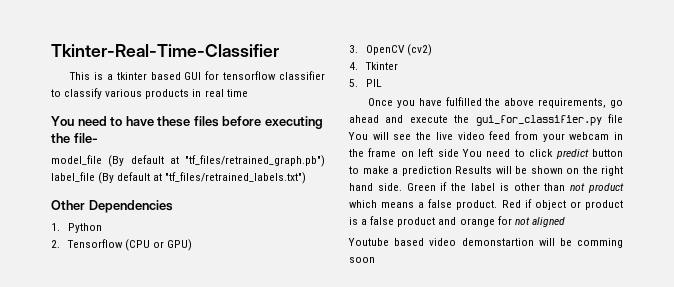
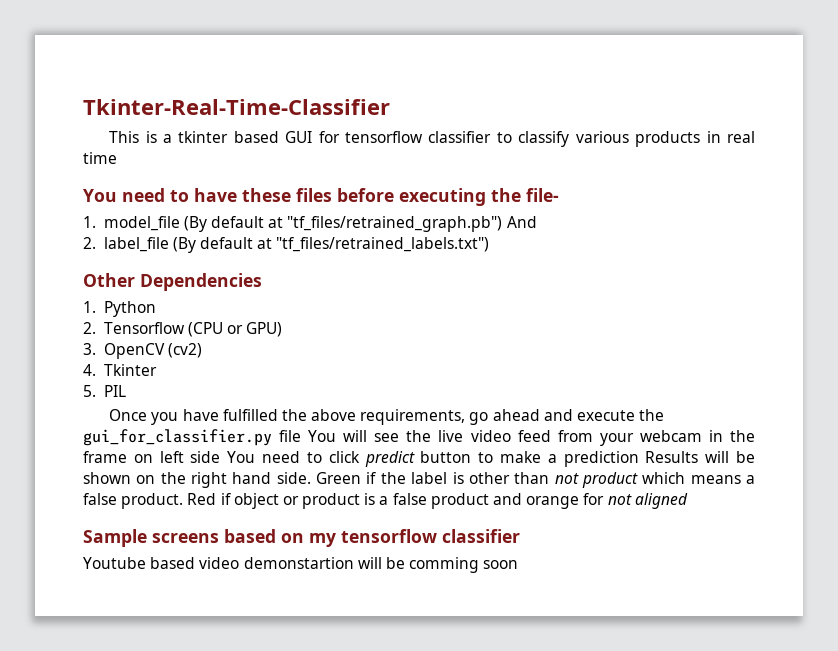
(98, 138) none -> [83,216,96,228] 1.
(325, 161) none -> [506,216,537,228] [83,237,96,249] And // 2.
(565, 222) none -> [83,529,520,547] // Sample screens based on my tensorflow classifier

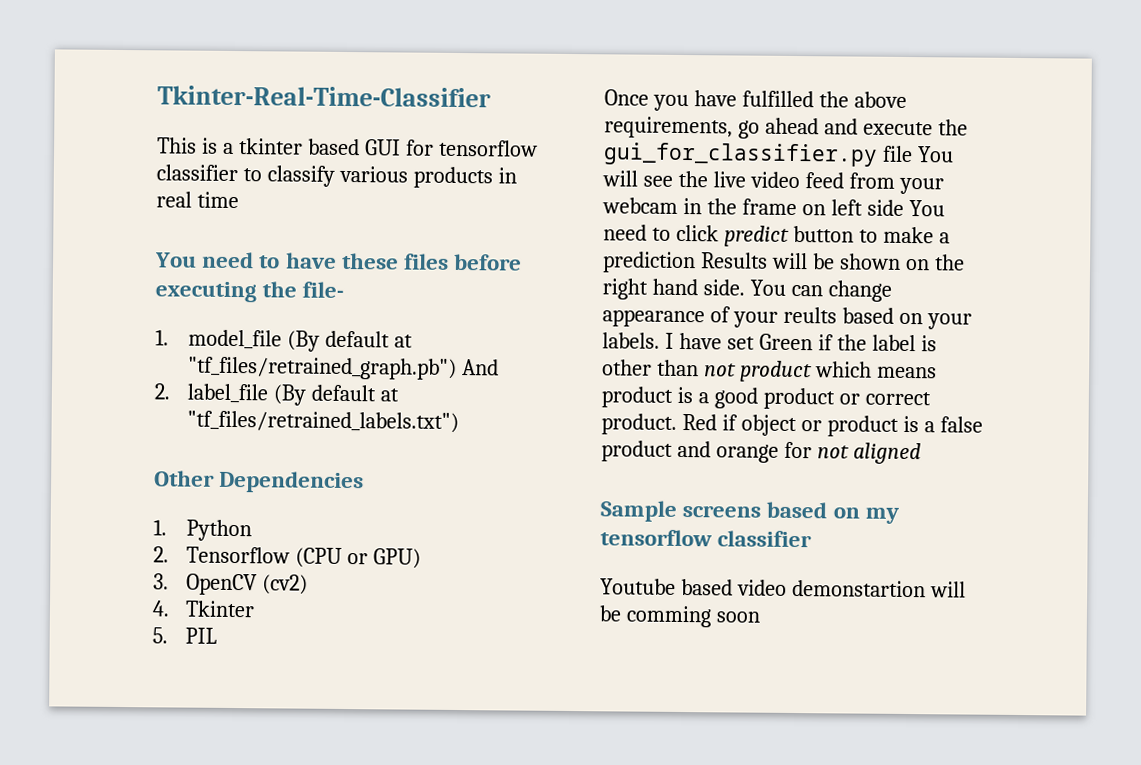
(311, 478) none -> [749,279,892,302] [602,306,972,330] [602,332,755,350] You can change appearance of your reults based on your labels. I have set
[746,475,756,484] [83,493,117,505] a false -> [601,386,931,410] product is a good product or correct

